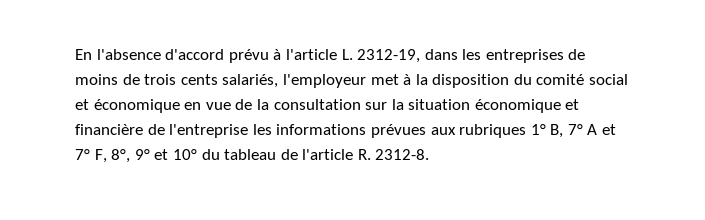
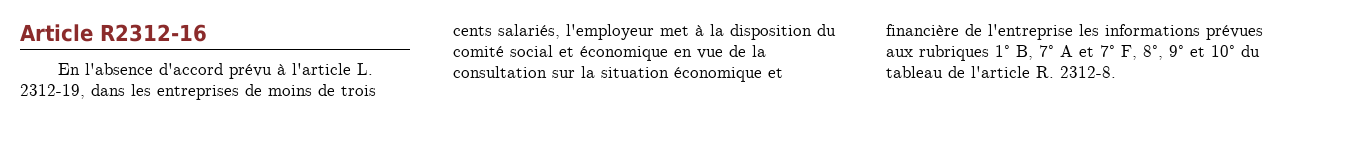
(75, 54) none -> [20,24,207,42] Article R2312-16 //

